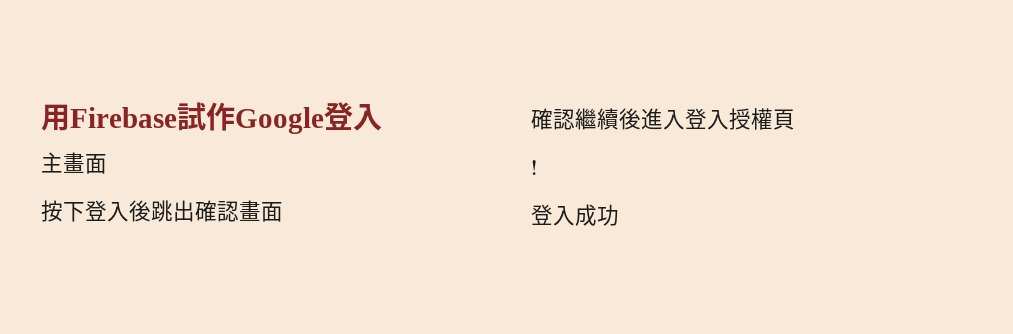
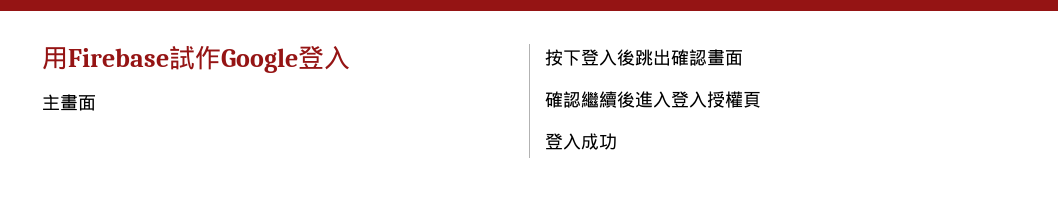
[531,160,537,175] // ! -> (761, 99) none

